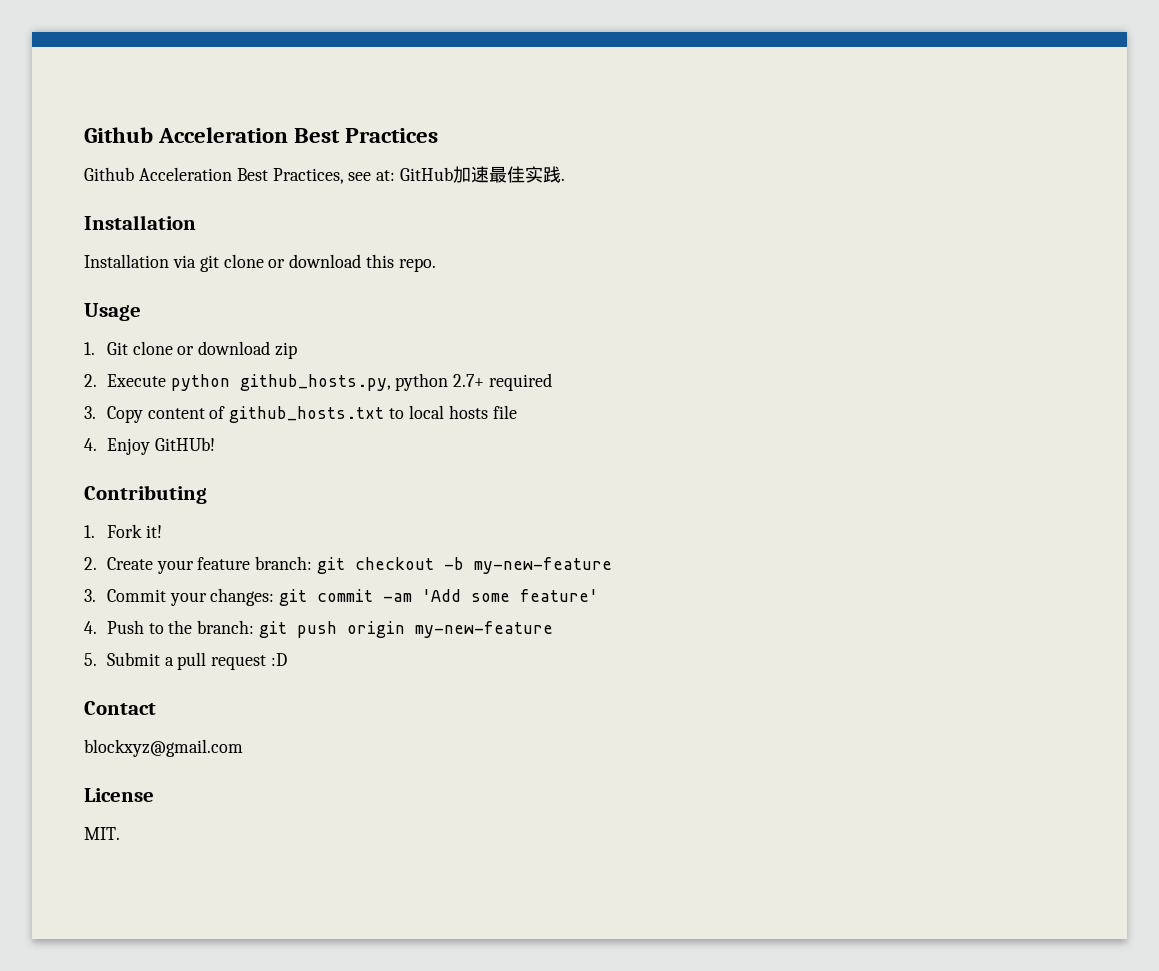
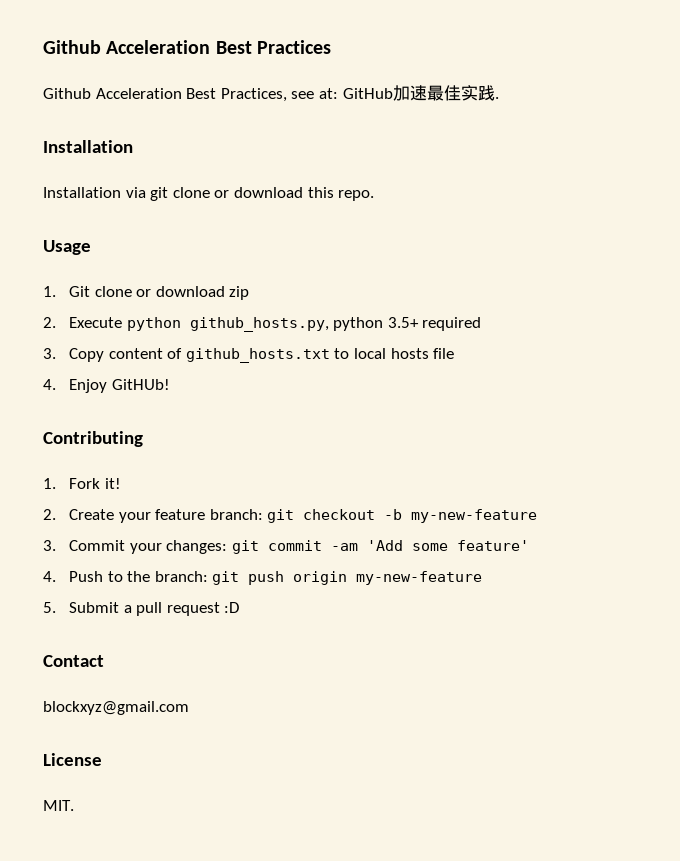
[453,374,485,387] 2.7+ -> [387,317,419,328] 3.5+

